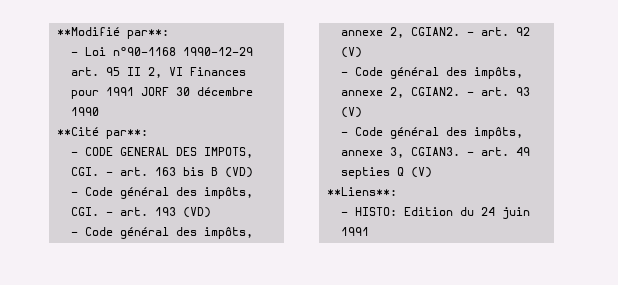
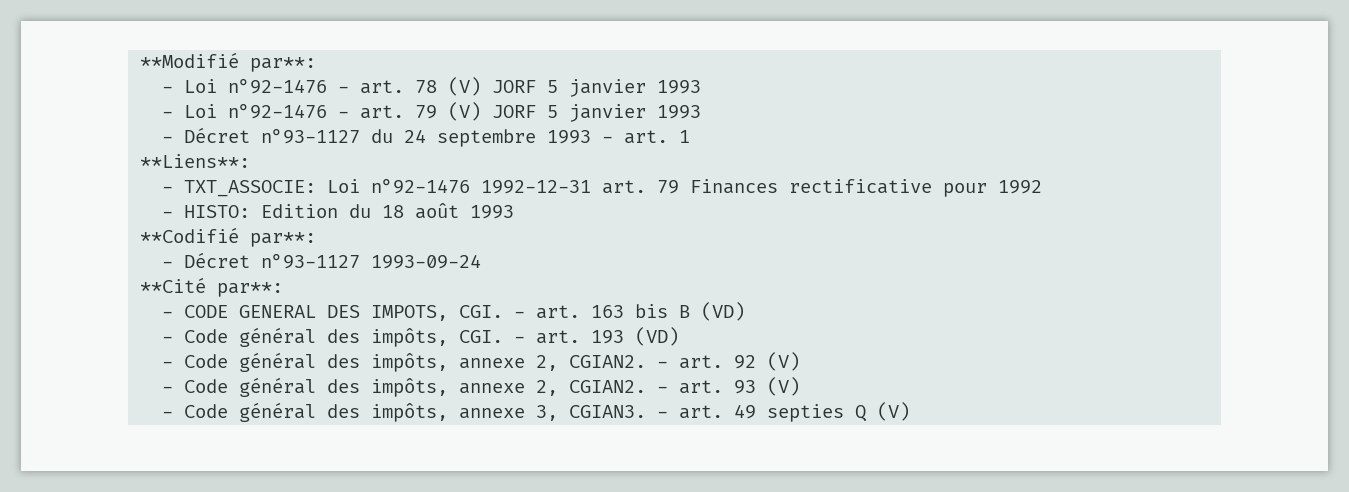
[112,47,253,56] [70,67,246,78] [70,87,253,99] [70,107,99,116] n°90-1168 1990-12-29 art. 95 II 2, VI Finances pour 1991 JORF 30 décembre 1990 -> [228,77,701,97] [162,102,701,122] [162,127,690,147] [140,154,250,168] [162,178,1042,197] [162,203,514,219] [140,227,316,247] [162,252,481,269] n°92-1476 - art. 78 (V) JORF 5 janvier 1993 // - Loi n°92-1476 - art. 79 (V) JORF 5 janvier 1993 // - Décret n°93-1127 du 24 septembre 1993 - art. 1 // **Liens**: // - TXT_ASSOCIE: Loi n°92-1476 1992-12-31 art. 79 Finances rectificative pour 1992 // - HISTO: Edition du 18 août 1993 // **Codifié par**: // - Décret n°93-1127 1993-09-24
[326,187,397,196] [340,207,530,219] [340,227,369,236] // **Liens**: // - HISTO: Edition du 24 juin 1991 -> (910, 411) none

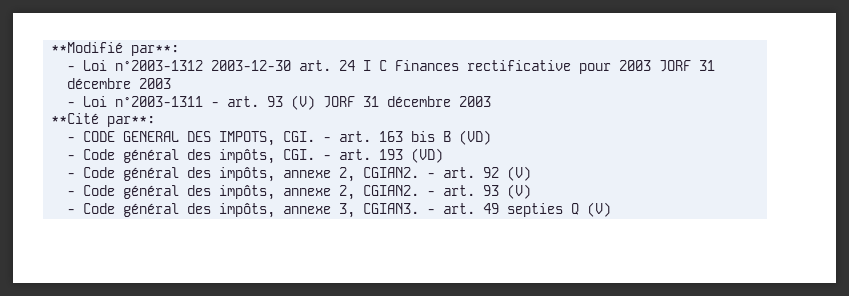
[228,77,701,97] [162,102,701,122] [162,127,690,147] [140,154,250,168] [162,178,1042,197] [162,203,514,219] [140,227,316,247] [162,252,481,269] n°92-1476 - art. 78 (V) JORF 5 janvier 1993 // - Loi n°92-1476 - art. 79 (V) JORF 5 janvier 1993 // - Décret n°93-1127 du 24 septembre 1993 - art. 1 // **Liens**: // - TXT_ASSOCIE: Loi n°92-1476 1992-12-31 art. 79 Finances rectificative pour 1992 // - HISTO: Edition du 18 août 1993 // **Codifié par**: // - Décret n°93-1127 1993-09-24 -> [115,60,716,74] [67,78,172,89] [67,95,492,110] n°2003-1312 2003-12-30 art. 24 I C Finances rectificative pour 2003 JORF 31 décembre 2003 // - Loi n°2003-1311 - art. 93 (V) JORF 31 décembre 2003

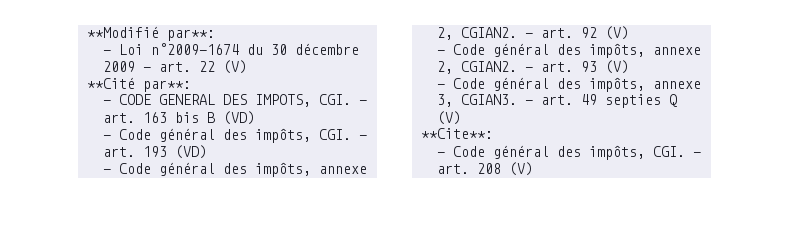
[115,60,716,74] [67,78,172,89] [67,95,492,110] n°2003-1312 2003-12-30 art. 24 I C Finances rectificative pour 2003 JORF 31 décembre 2003 // - Loi n°2003-1311 - art. 93 (V) JORF 31 décembre 2003 -> [151,43,360,55] [103,60,248,74] n°2009-1674 du 30 décembre 2009 - art. 22 (V)
(612, 209) none -> [421,128,494,139] [437,145,702,160] [437,162,534,176] // **Cite**: // - Code général des impôts, CGI. - art. 208 (V)

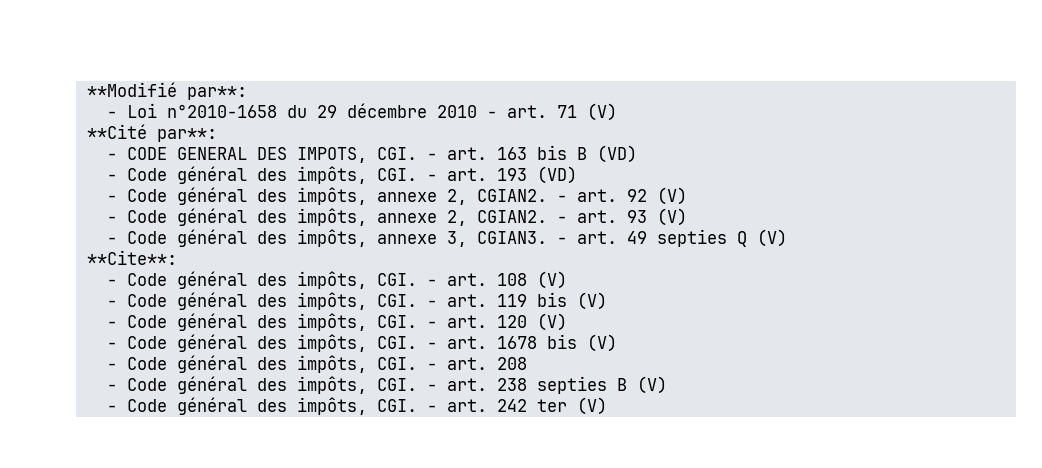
[151,43,360,55] [103,61,216,72] n°2009-1674 du 30 décembre 2009 - art. 22 -> [167,103,578,118] n°2010-1658 du 29 décembre 2010 - art. 71
(494, 133) none -> [107,271,568,289] [107,292,608,310] [107,313,568,331] [107,334,618,352] // - Code général des impôts, CGI. - art. 108 (V) // - Code général des impôts, CGI. - art. 119 bis (V) // - Code général des impôts, CGI. - art. 120 (V) // - Code général des impôts, CGI. - art. 1678 bis (V)
(502, 168) none -> [107,376,668,394] [107,397,568,415] // - Code général des impôts, CGI. - art. 238 septies B (V) // - Code général des impôts, CGI. - art. 242 ter

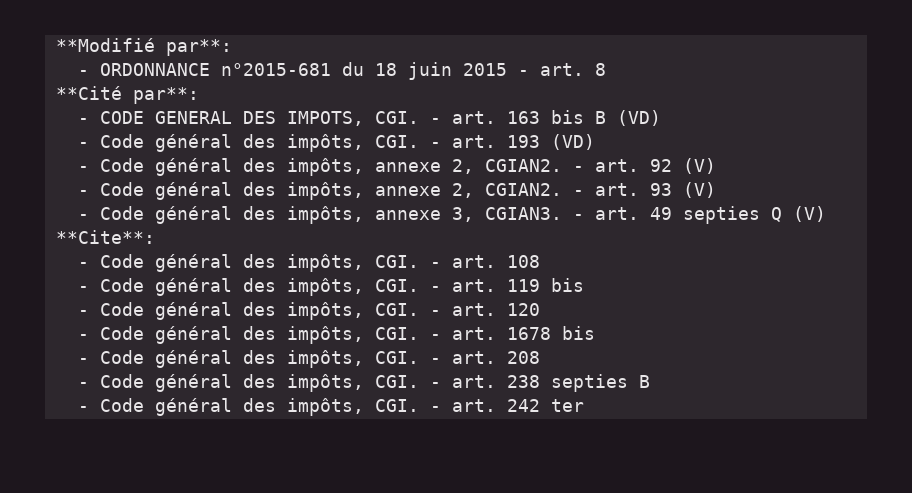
[127,103,618,121] Loi n°2010-1658 du 29 décembre 2010 - art. 71 (V) -> [99,62,606,80] ORDONNANCE n°2015-681 du 18 juin 2015 - art. 8
[537,271,568,289] (V) -> (540, 261) none
[577,292,608,310] (V) -> (584, 285) none
[537,313,568,331] (V) -> (540, 309) none
[587,334,618,352] (V) -> (595, 333) none
[637,376,668,394] (V) -> (650, 381) none
[577,397,608,415] (V) -> (584, 405) none

